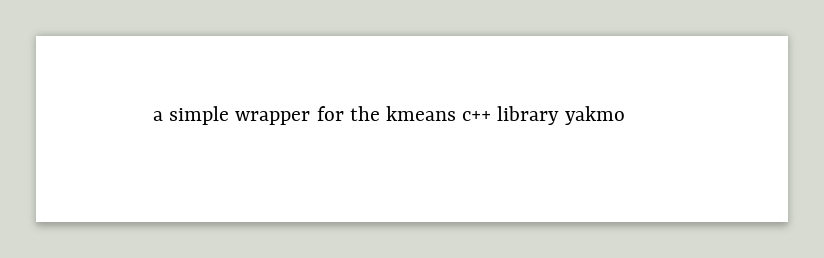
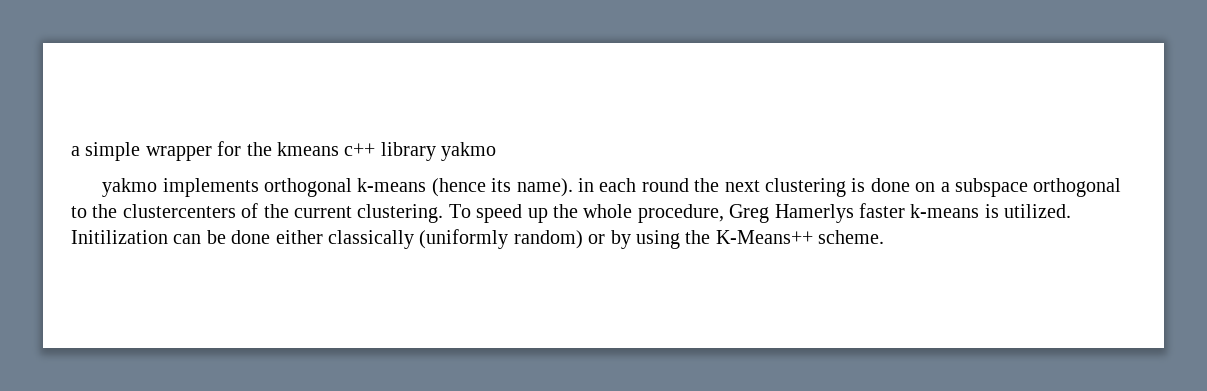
(625, 115) none -> [102,178,1122,197] [71,203,1072,223] [71,229,885,249] // yakmo implements orthogonal k-means (hence its name). in each round the next clustering is done on a subspace orthogonal to the clustercenters of the current clustering. To speed up the whole procedure, Greg Hamerlys faster k-means is utilized. Initilization can be done either classically (uniformly random) or by using the K-Means++ scheme.

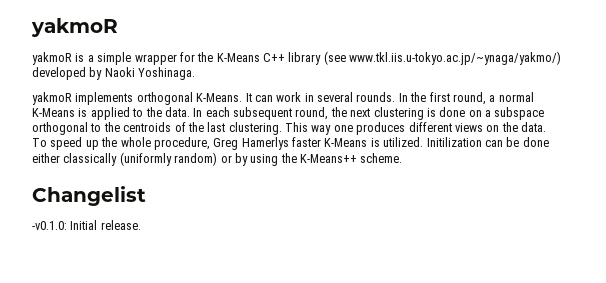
(71, 151) none -> [31,18,118,37] [32,52,85,65] yakmoR // yakmoR is
[277,142,497,161] [102,178,689,197] kmeans c++ library yakmo // yakmo implements orthogonal k-means (hence its name). in each round -> [216,51,562,65] [32,67,196,80] [32,92,534,105] [32,107,329,120] K-Means C++ library (see www.tkl.iis.u-tokyo.ac.jp/~ynaga/yakmo/) developed by Naoki Yoshinaga. // yakmoR implements orthogonal K-Means. It can work in several rounds. In the first round, a normal K-Means is applied to the data. In each subsequent round,
[122,204,236,218] clustercenters -> [123,122,172,132] centroids
[294,204,444,223] current clustering. -> [207,122,546,135] last clustering. This way one produces different views on the data.
[910,204,980,218] k-means -> [324,138,368,147] K-Means
(885, 237) none -> [32,186,146,206] [32,220,141,230] // Changelist // -v0.1.0: Initial release.

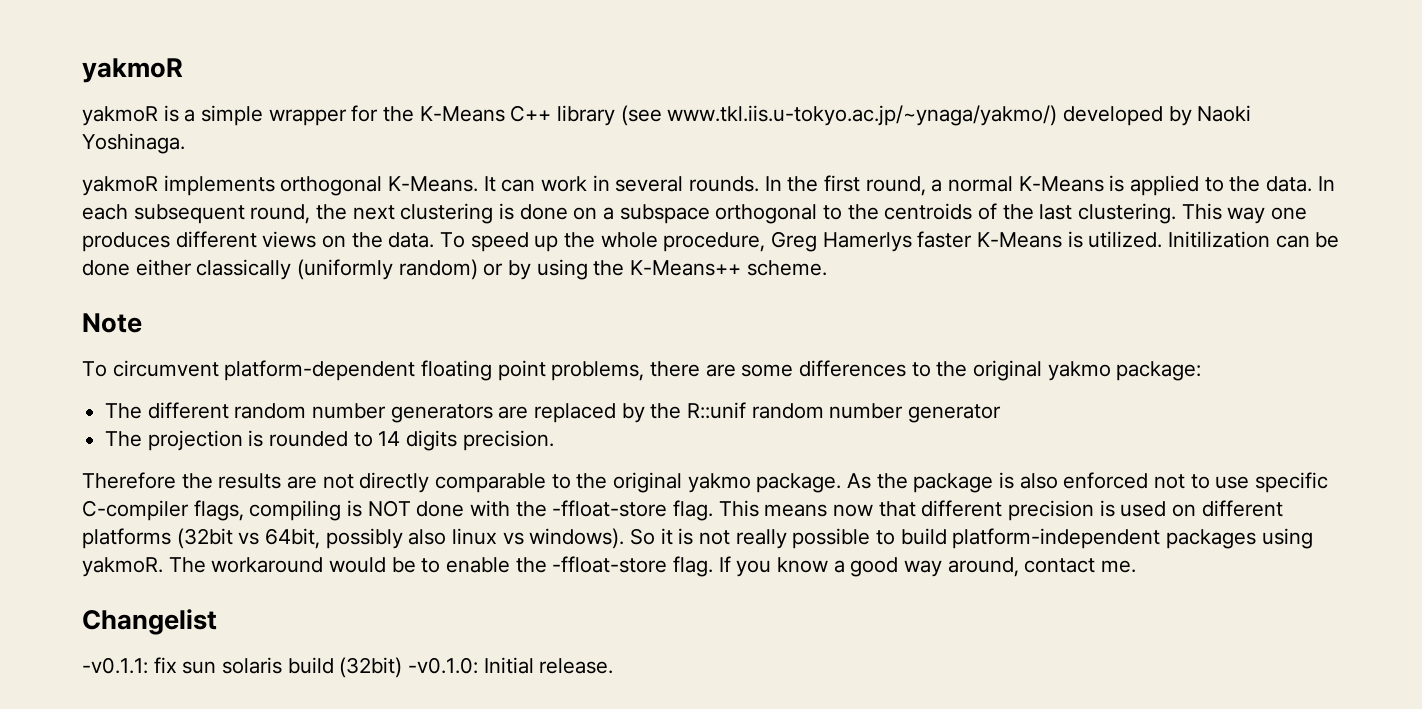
[32,186,146,206] Changelist // -> [82,313,142,333] [82,360,1202,381] [105,402,1002,423] [105,430,554,451] [82,472,1329,493] [82,500,1283,521] [82,528,1313,549] [82,556,1137,577] [82,609,217,635] [82,657,403,678] Note // To circumvent platform-dependent floating point problems, there are some differences to the original yakmo package: // The different random number generators are replaced by the R::unif random number generator // The projection is rounded to 14 digits precision. // Therefore the results are not directly comparable to the original yakmo package. As the package is also enforced not to use specific C-compiler flags, compiling is NOT done with the -ffloat-store flag. This means now that different precision is used on different platforms (32bit vs 64bit, possibly also linux vs windows). So it is not really possible to build platform-independent packages using yakmoR. The workaround would be to enable the -ffloat-store flag. If you know a good way around, contact me. // Changelist // -v0.1.1: fix sun solaris build (32bit)

